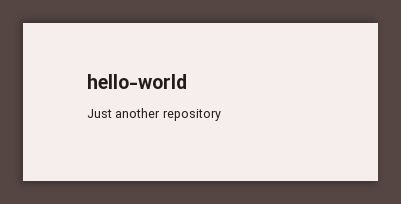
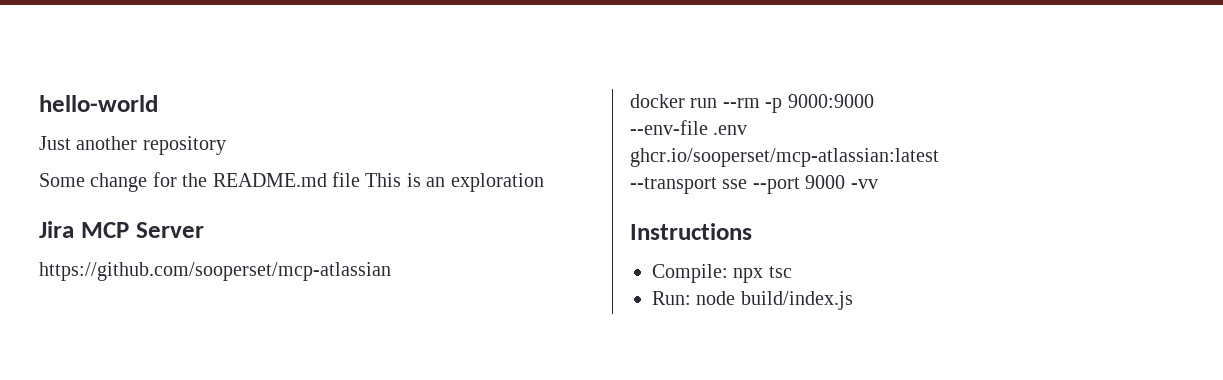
(221, 115) none -> [39,172,544,192] [39,221,204,238] [39,262,391,281] [630,94,874,113] [630,120,748,135] [630,148,939,167] [630,175,878,194] [630,223,752,240] [652,264,792,283] [652,291,853,310] // Some change for the README.md file This is an exploration // Jira MCP Server // https://github.com/sooperset/mcp-atlassian // docker run --rm -p 9000:9000 // --env-file .env // ghcr.io/sooperset/mcp-atlassian:latest // --transport sse --port 9000 -vv // Instructions // Compile: npx tsc // Run: node build/index.js

